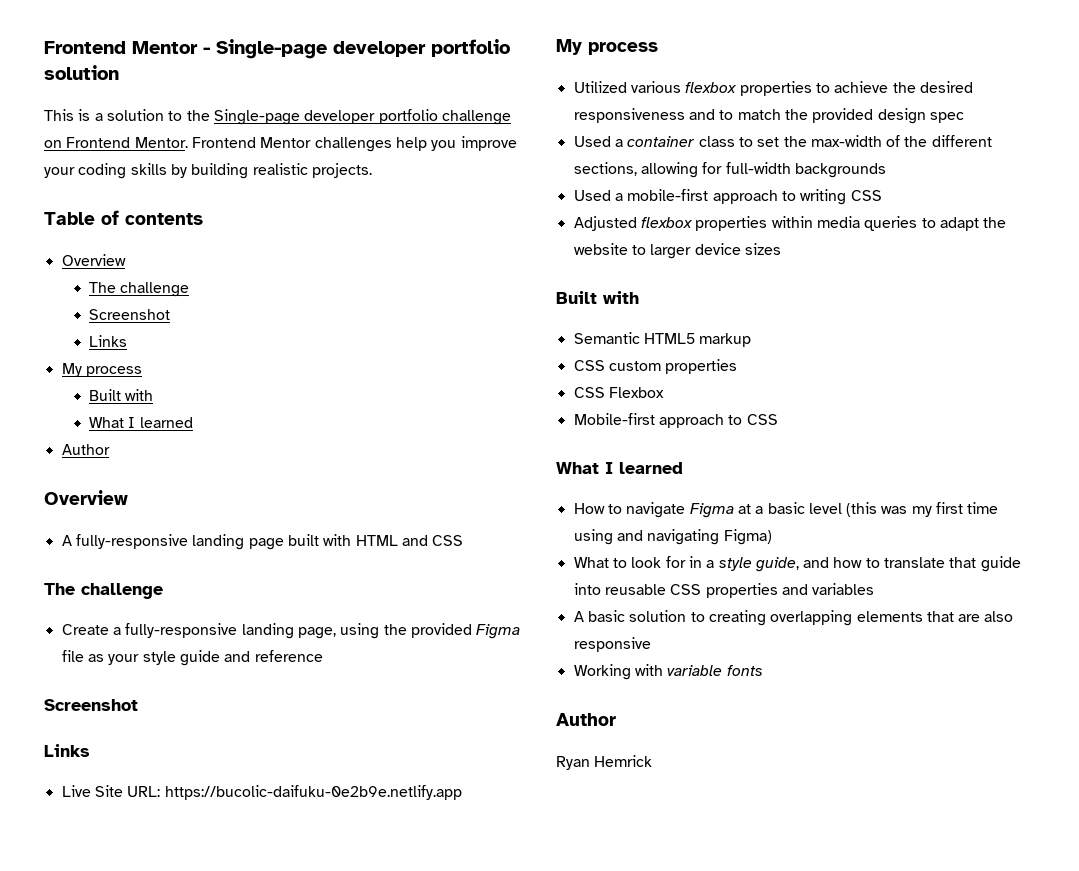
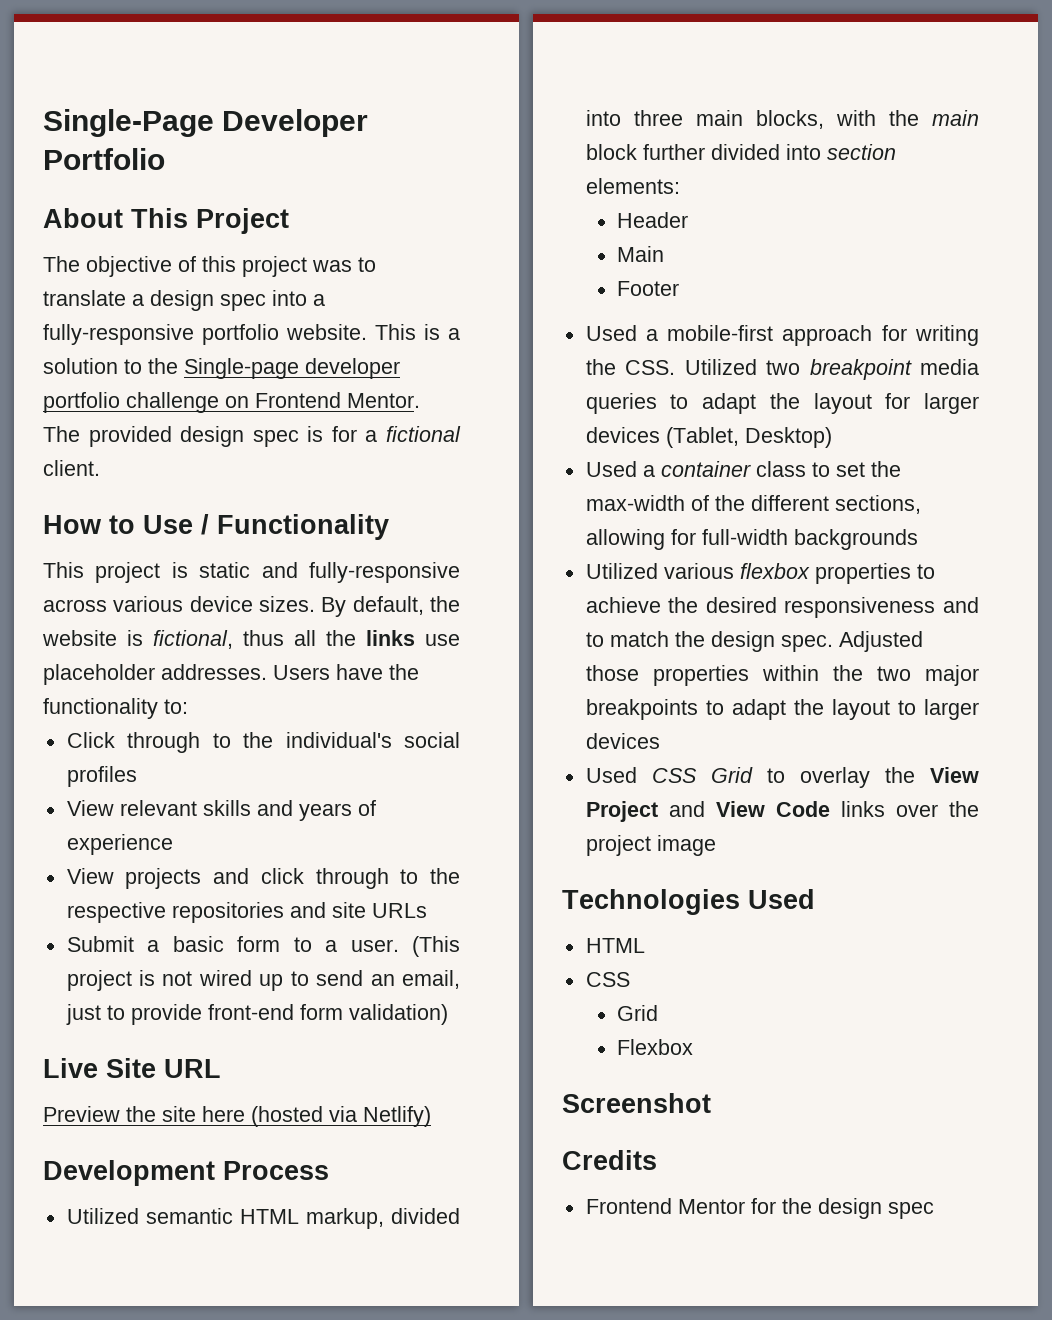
[44,39,510,59] [44,65,119,80] Frontend Mentor - Single-page developer portfolio solution // -> [43,109,369,137] [43,148,165,170] [43,208,289,234] [43,256,376,277] [43,290,325,311] [43,324,367,345] Single-Page Developer Portfolio // About This Project // The objective of this project was to translate a design spec into a fully-responsive portfolio website.
[191,136,517,152] [44,163,372,179] [44,210,203,225] [61,254,126,266] [88,282,190,297] [88,309,170,320] [88,335,127,347] [61,363,142,377] [88,389,154,401] [88,417,193,428] [61,444,110,455] [44,490,128,505] [61,534,464,550] [44,583,163,599] [61,623,521,639] [61,650,323,666] [44,699,138,711] [44,744,90,757] [61,785,462,800] [556,39,658,55] [573,81,973,96] [573,108,964,124] Frontend Mentor challenges help you improve your coding skills by building realistic projects. // Table of contents // Overview // The challenge // Screenshot // Links // My process // Built with // What I learned // Author // Overview // A fully-responsive landing page built with HTML and CSS // The challenge // Create a fully-responsive landing page, using the provided Figma file as your style guide and reference // Screenshot // Links // Live Site URL: https://bucolic-daifuku-0e2b9e.netlify.app // My process // Utilized various flexbox properties to achieve the desired responsiveness and to match the provided design spec -> [43,426,461,447] [43,460,100,476] [43,514,389,540] [43,562,460,583] [43,596,460,617] [42,630,460,649] [43,664,419,685] [43,698,188,719] [66,732,460,753] [66,766,137,787] [66,800,376,821] [66,834,173,855] [66,868,461,889] [66,902,427,923] [66,936,461,957] [66,970,460,991] [65,1004,448,1025] [43,1058,221,1078] [43,1106,431,1127] [43,1160,329,1186] [66,1208,460,1229] [585,110,979,129] [585,144,896,160] [585,178,680,194] [617,212,689,228] [617,246,665,262] [617,281,680,296] [585,325,979,346] [585,359,979,380] [585,393,979,414] [585,427,832,448] The provided design spec is for a fictional client. // How to Use / Functionality // This project is static and fully-responsive across various device sizes. By default, the website is fictional, thus all the links use placeholder addresses. Users have the functionality to: // Click through to the individual's social profiles // View relevant skills and years of experience // View projects and click through to the respective repositories and site URLs // Submit a basic form to a user. (This project is not wired up to send an email, just to provide front-end form validation) // Live Site URL // Preview the site here (hosted via Netlify) // Development Process // Utilized semantic HTML markup, divided into three main blocks, with the main block further divided into section elements: // Header // Main // Footer // Used a mobile-first approach for writing the CSS. Utilized two breakpoint media queries to adapt the layout for larger devices (Tablet, Desktop)
[573,189,882,205] [573,216,1007,231] [573,243,628,255] Used a mobile-first approach to writing CSS // Adjusted flexbox properties within media queries to adapt the website -> [585,563,935,584] [585,597,979,618] [585,631,923,652] [585,665,979,686] [585,699,890,720] Utilized various flexbox properties to achieve the desired responsiveness and to match the design spec. Adjusted those properties within the two major breakpoints to adapt the layout
[694,243,781,255] [556,291,639,304] [573,332,752,347] [573,359,738,374] [573,387,664,398] [573,413,778,428] [556,462,683,474] [573,502,999,518] [573,529,772,545] [573,556,1021,572] [573,583,875,598] [573,610,1014,626] [573,637,651,652] [573,664,763,680] [556,713,616,726] [556,755,653,770] device sizes // Built with // Semantic HTML5 markup // CSS custom properties // CSS Flexbox // Mobile-first approach to CSS // What I learned // How to navigate Figma at a basic level (this was my first time using and navigating Figma) // What to look for in a style guide, and how to translate that guide into reusable CSS properties and variables // A basic solution to creating overlapping elements that are also responsive // Working with variable fonts // Author // Ryan Hemrick -> [585,733,660,749] [585,767,979,788] [585,801,979,822] [585,835,716,856] [562,889,815,915] [585,938,645,953] [585,972,630,987] [617,1005,659,1021] [617,1039,694,1055] [562,1093,711,1113] [562,1150,657,1170] [585,1198,934,1219] devices // Used CSS Grid to overlay the View Project and View Code links over the project image // Technologies Used // HTML // CSS // Grid // Flexbox // Screenshot // Credits // Frontend Mentor for the design spec

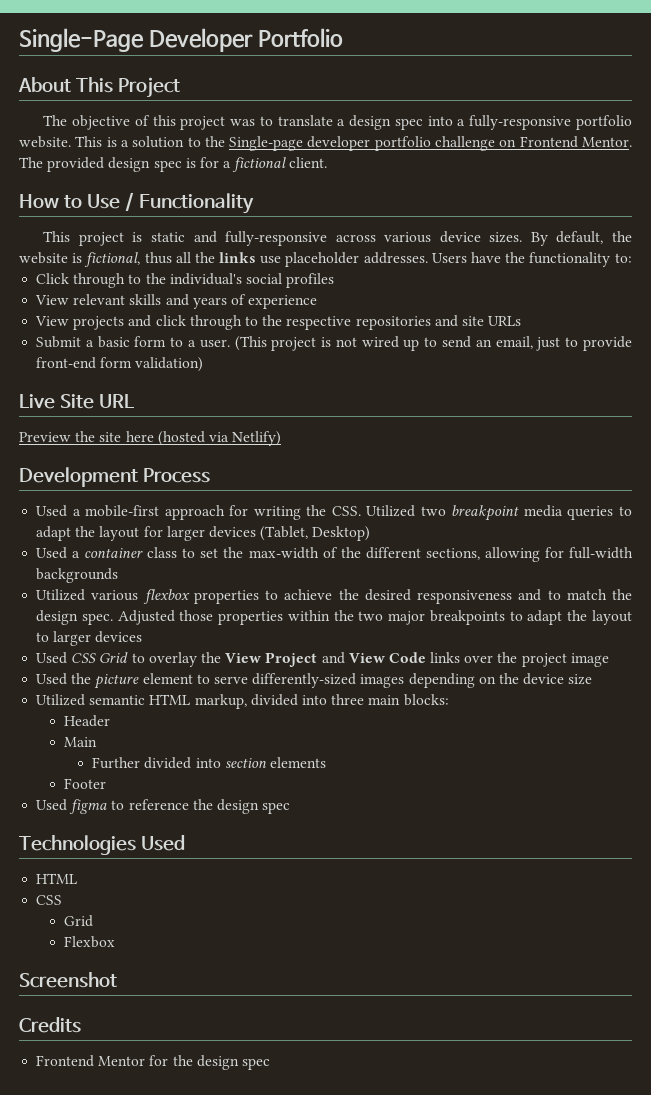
[66,1208,460,1229] [585,110,979,129] [585,144,896,160] [585,178,680,194] [617,212,689,228] [617,246,665,262] [617,281,680,296] // Utilized semantic HTML markup, divided into three main blocks, with the main block further divided into section elements: // Header // Main // Footer -> (211, 475) none
(716, 845) none -> [36,673,593,689] [36,694,449,709] [64,715,111,727] [64,737,98,747] [92,757,326,769] [64,778,107,789] [36,799,291,814] // Used the picture element to serve differently-sized images depending on the device size // Utilized semantic HTML markup, divided into three main blocks: // Header // Main // Further divided into section elements // Footer // Used figma to reference the design spec

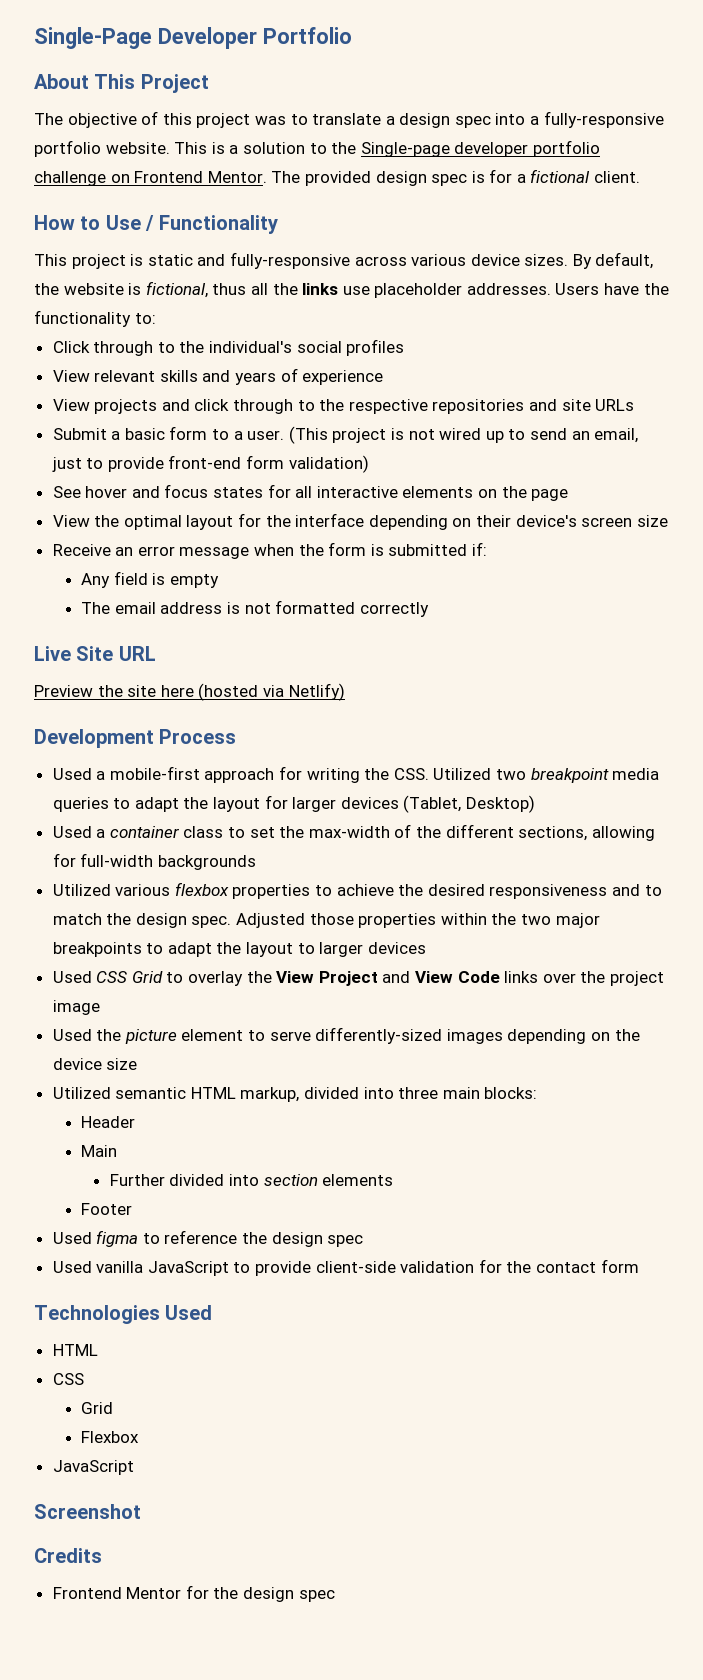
(204, 364) none -> [52,484,569,501] [52,513,668,530] [52,542,488,559] [81,571,220,588] [81,600,429,617] // See hover and focus states for all interactive elements on the page // View the optimal layout for the interface depending on their device's screen size // Receive an error message when the form is submitted if: // Any field is empty // The email address is not formatted correctly
(291, 808) none -> [52,1259,639,1276] // Used vanilla JavaScript to provide client-side validation for the contact form
(116, 942) none -> [52,1460,134,1475] // JavaScript

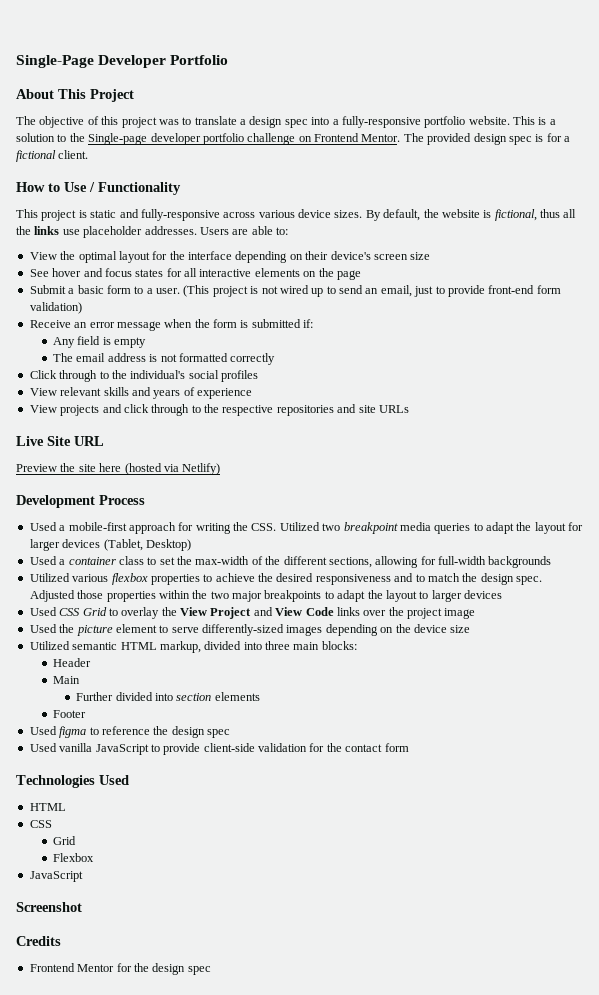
[604,283,669,295] [34,310,156,327] have the functionality to: -> [232,226,288,235] [29,251,431,263] [29,268,361,280] [29,285,561,297] [29,302,82,314] [29,319,314,331] [53,336,147,348] [53,353,276,365] are able to: // View the optimal layout for the interface depending on their device's screen size // See hover and focus states for all interactive elements on the page // Submit a basic form to a user. (This project is not wired up to send an email, just to provide front-end form validation) // Receive an error message when the form is submitted if: // Any field is empty // The email address is not formatted correctly
[52,426,639,444] [51,455,369,473] [52,484,569,501] [52,513,668,530] [52,542,488,559] [81,571,220,588] [81,600,429,617] // Submit a basic form to a user. (This project is not wired up to send an email, just to provide front-end form validation) // See hover and focus states for all interactive elements on the page // View the optimal layout for the interface depending on their device's screen size // Receive an error message when the form is submitted if: // Any field is empty // The email address is not formatted correctly -> (409, 409) none

